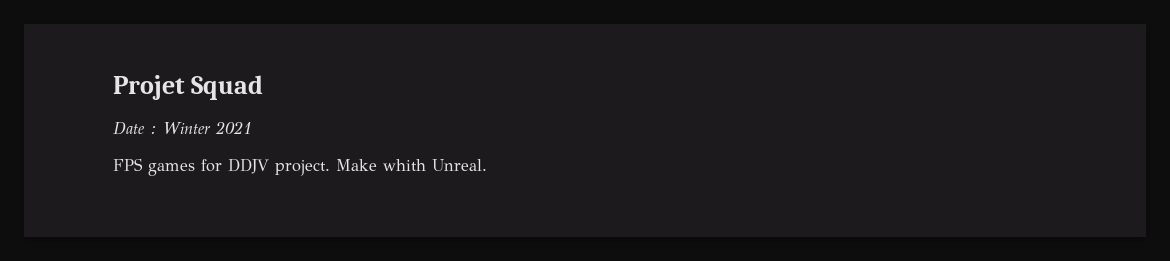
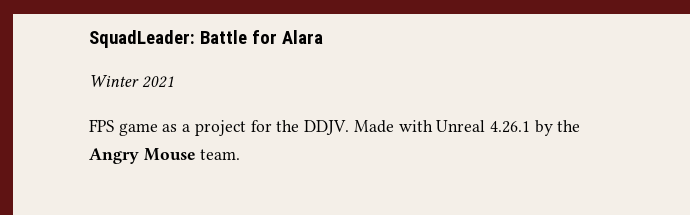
[113,75,264,100] [113,121,157,135] Projet Squad // Date : -> [89,30,323,48] SquadLeader: Battle for Alara //
[148,158,487,176] games for DDJV project. Make whith Unreal. -> [118,120,581,136] [89,148,241,164] game as a project for the DDJV. Made with Unreal 4.26.1 by the Angry Mouse team.

